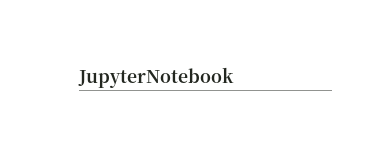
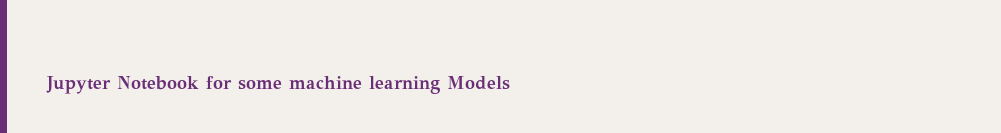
[78,67,234,88] JupyterNotebook -> [46,76,510,94] Jupyter Notebook for some machine learning Models

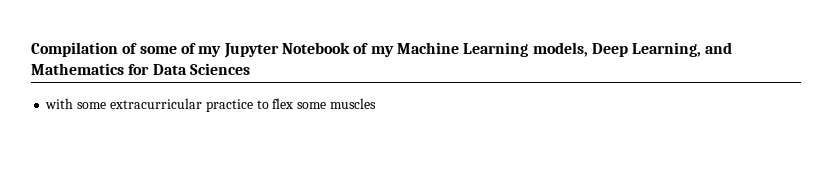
[46,76,510,94] Jupyter Notebook for some machine learning Models -> [31,42,733,58] [31,63,250,75] [45,98,376,112] Compilation of some of my Jupyter Notebook of my Machine Learning models, Deep Learning, and Mathematics for Data Sciences // with some extracurricular practice to flex some muscles

